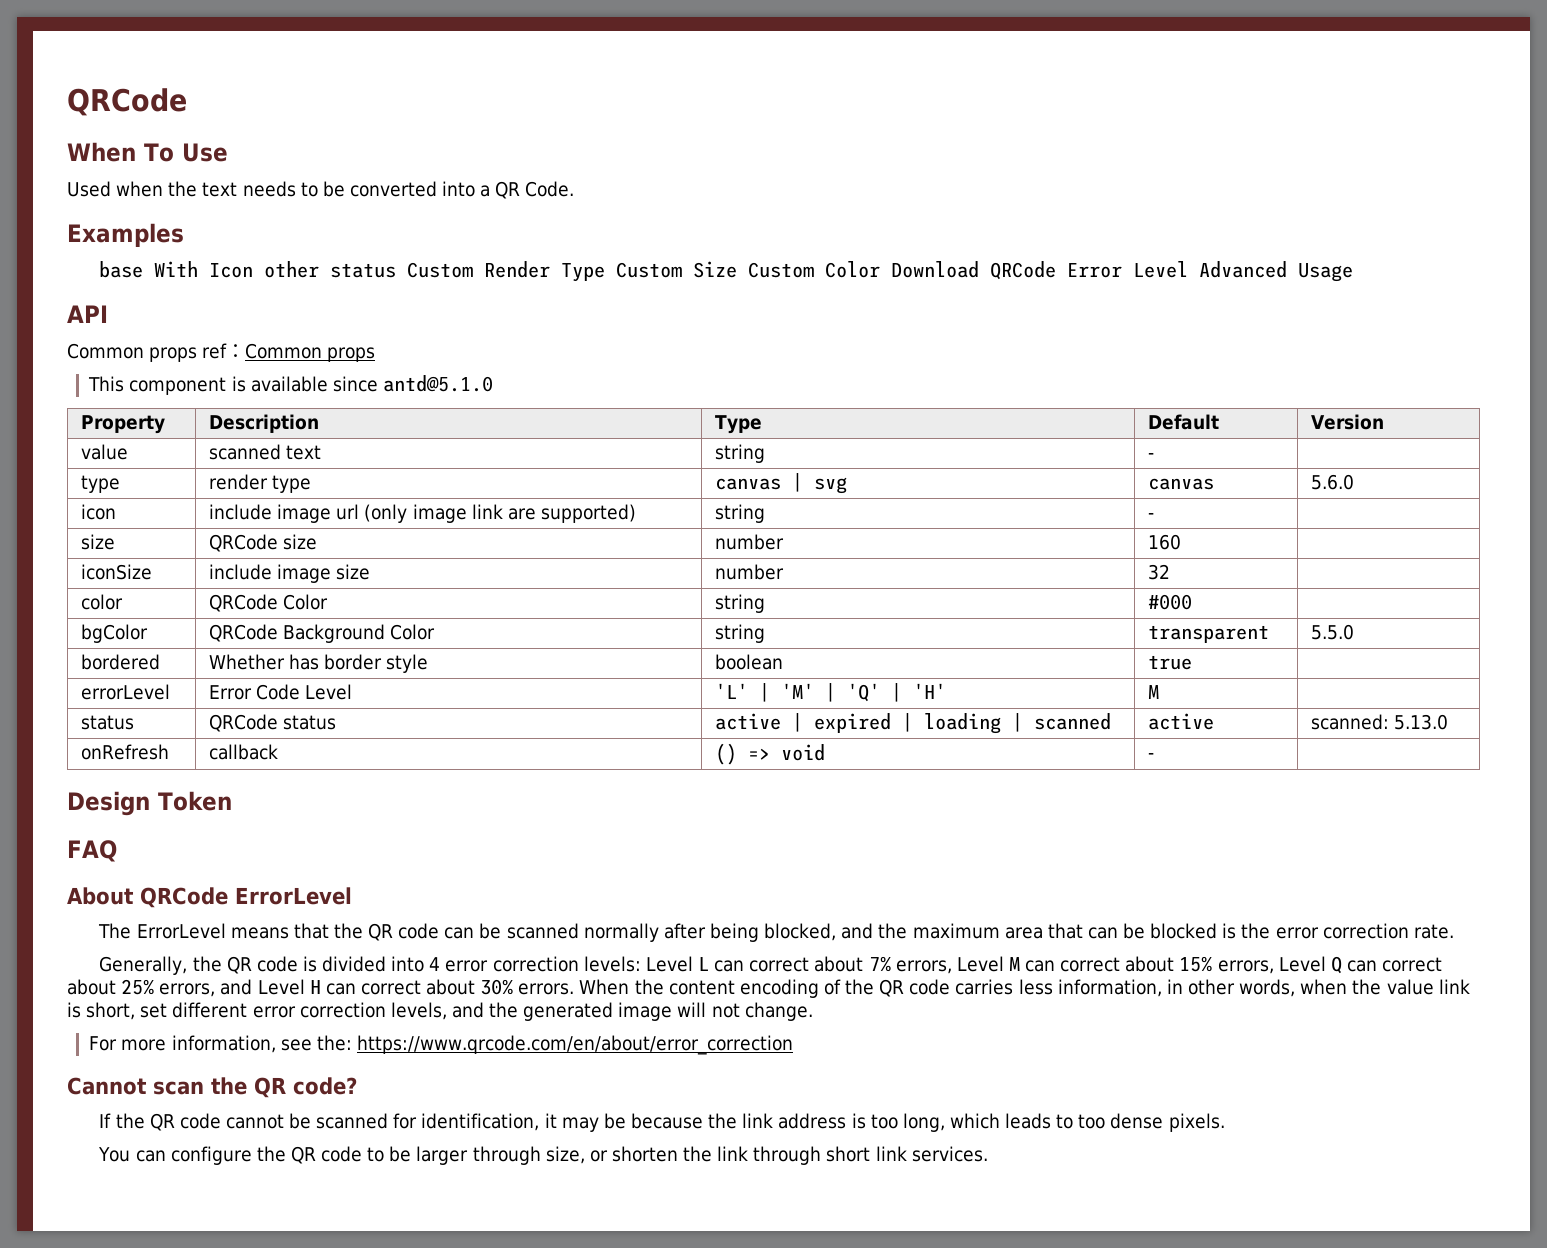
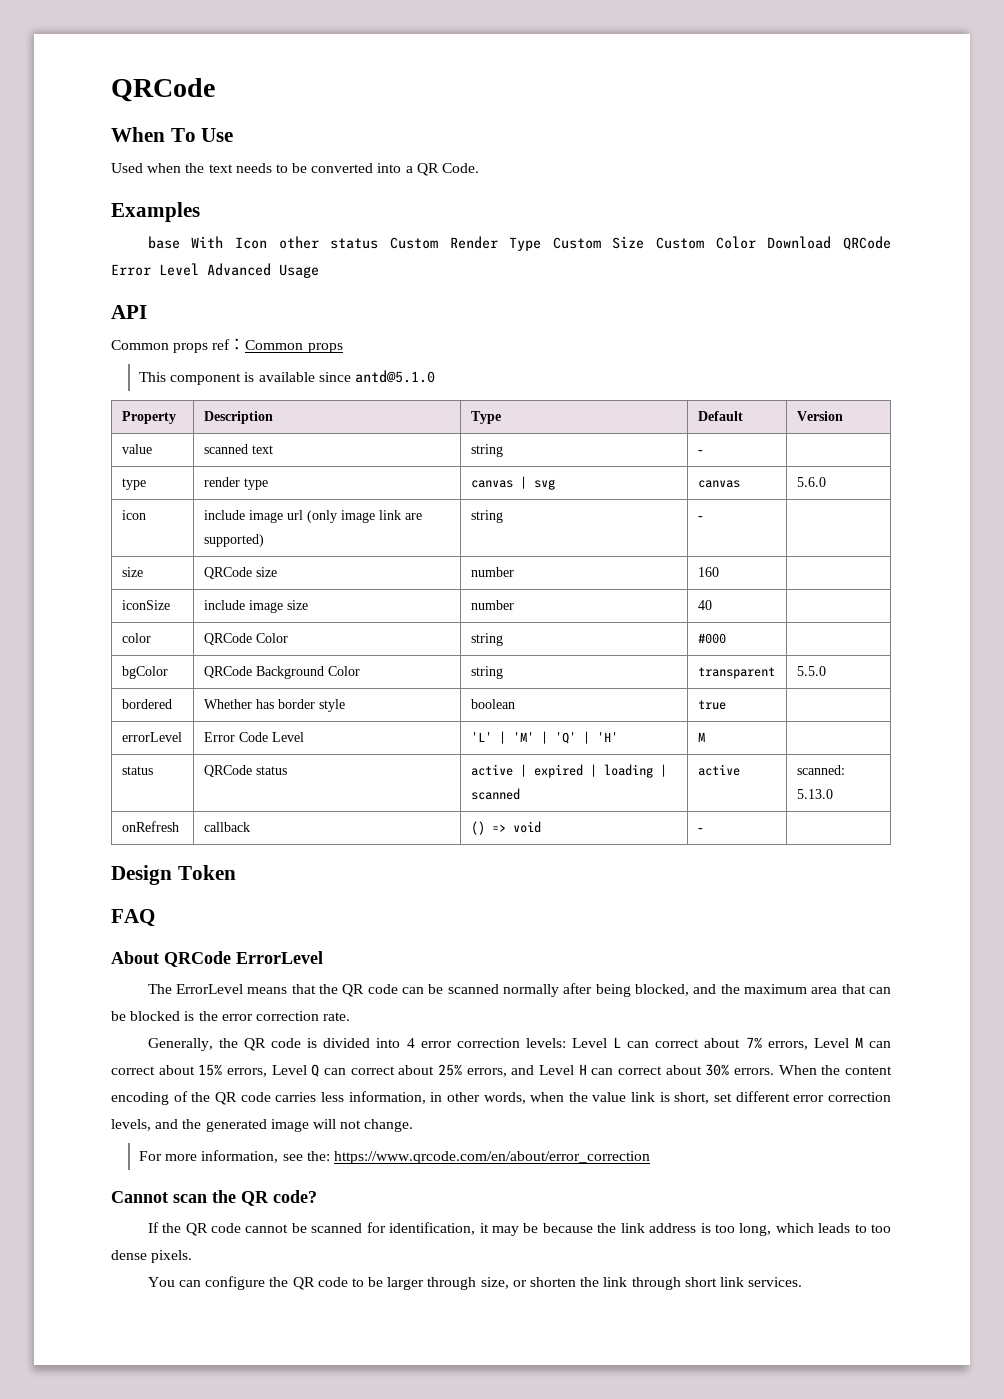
[1147,564,1170,580] 32 -> [697,600,712,610] 40

